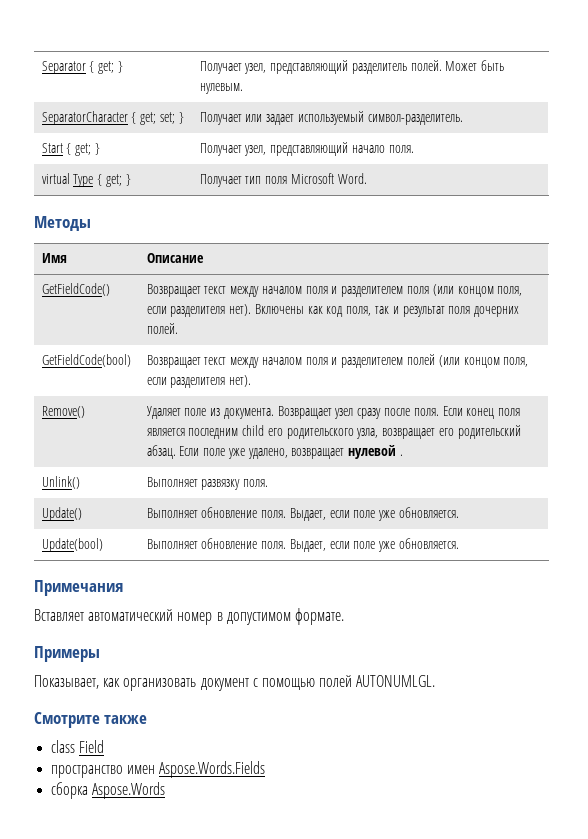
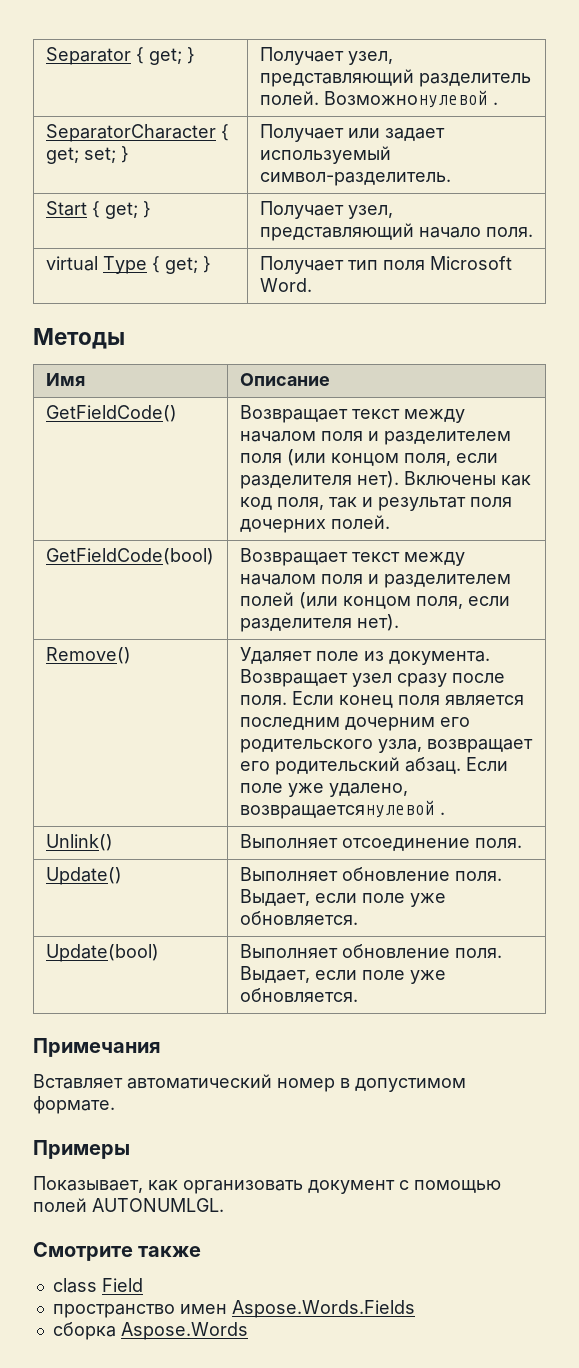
[445,60,505,71] [199,83,243,94] Может быть нулевым. -> [323,90,498,108] Возможнонулевой .
[242,425,265,436] child -> [344,717,435,731] дочерним
[291,445,397,459] возвращает нулевой -> [239,800,435,819] возвращаетсянулевой
[201,479,241,490] развязку -> [341,838,470,851] отсоединение

